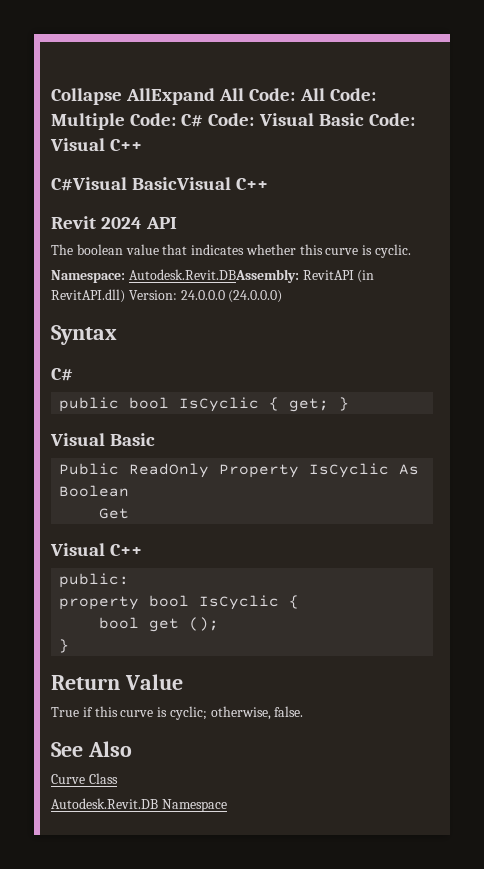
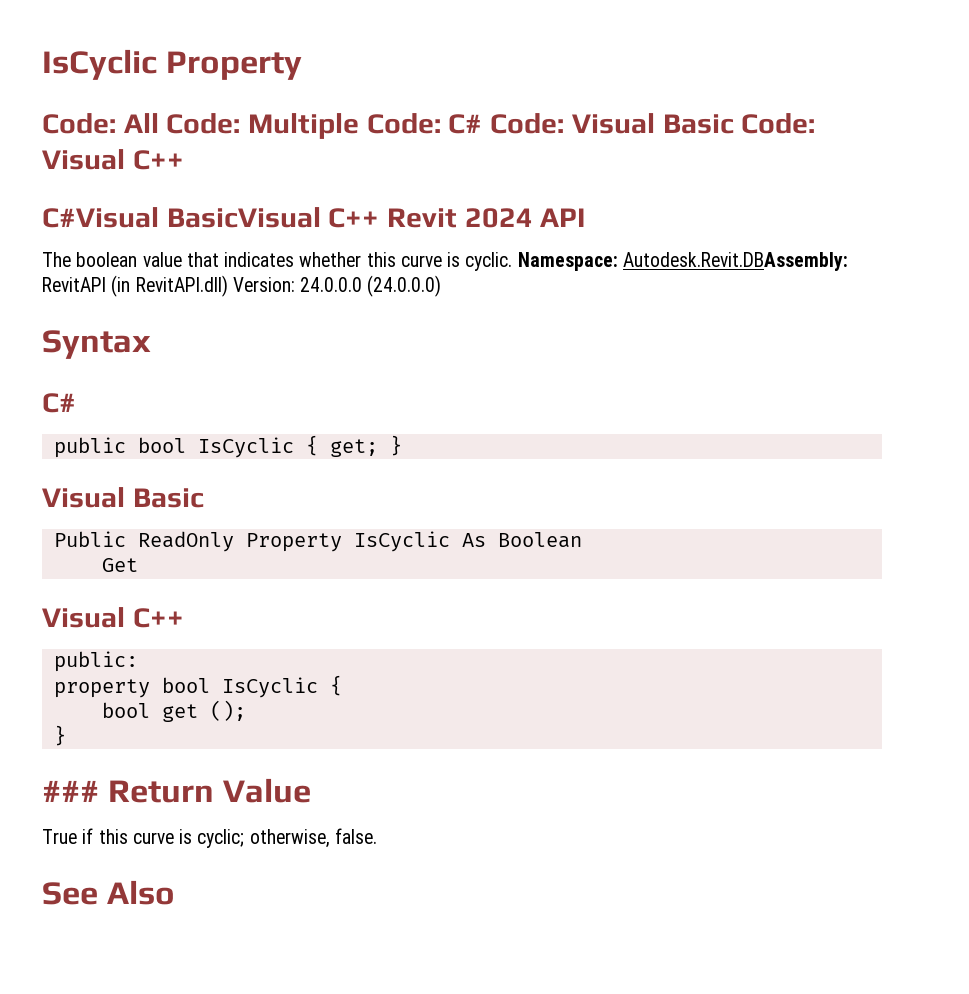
[51,88,245,105] Collapse AllExpand All -> [42,49,302,80] IsCyclic Property //
(269, 184) // -> (380, 218) none
(412, 251) // -> (513, 261) none
(70, 646) none -> [42,780,99,802] ###
[51,773,118,784] [51,798,227,812] // Curve Class // Autodesk.Revit.DB Namespace -> (175, 892) none

